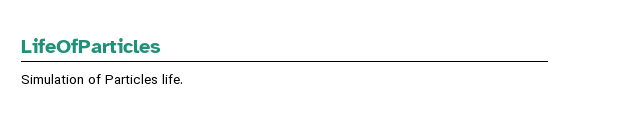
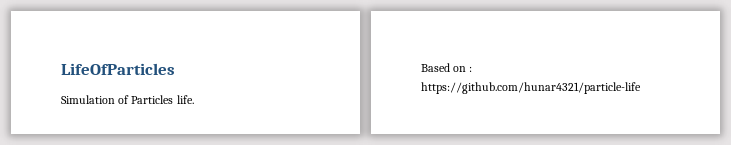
(183, 79) none -> [421,63,473,72] [421,82,641,94] // Based on : https://github.com/hunar4321/particle-life

